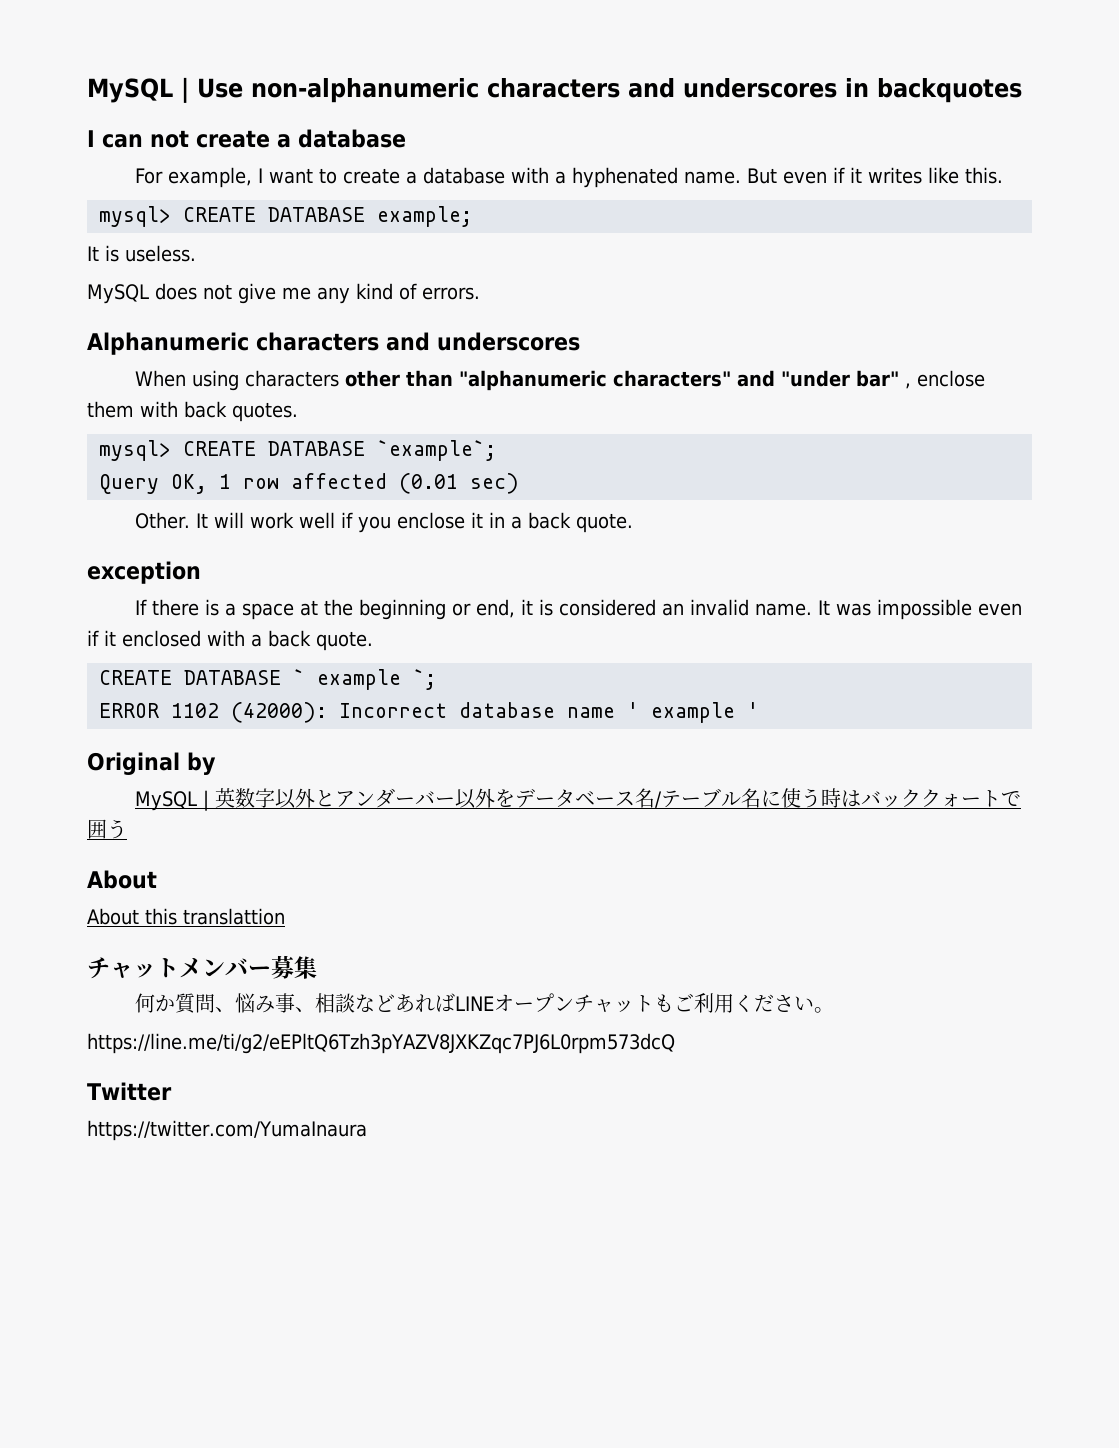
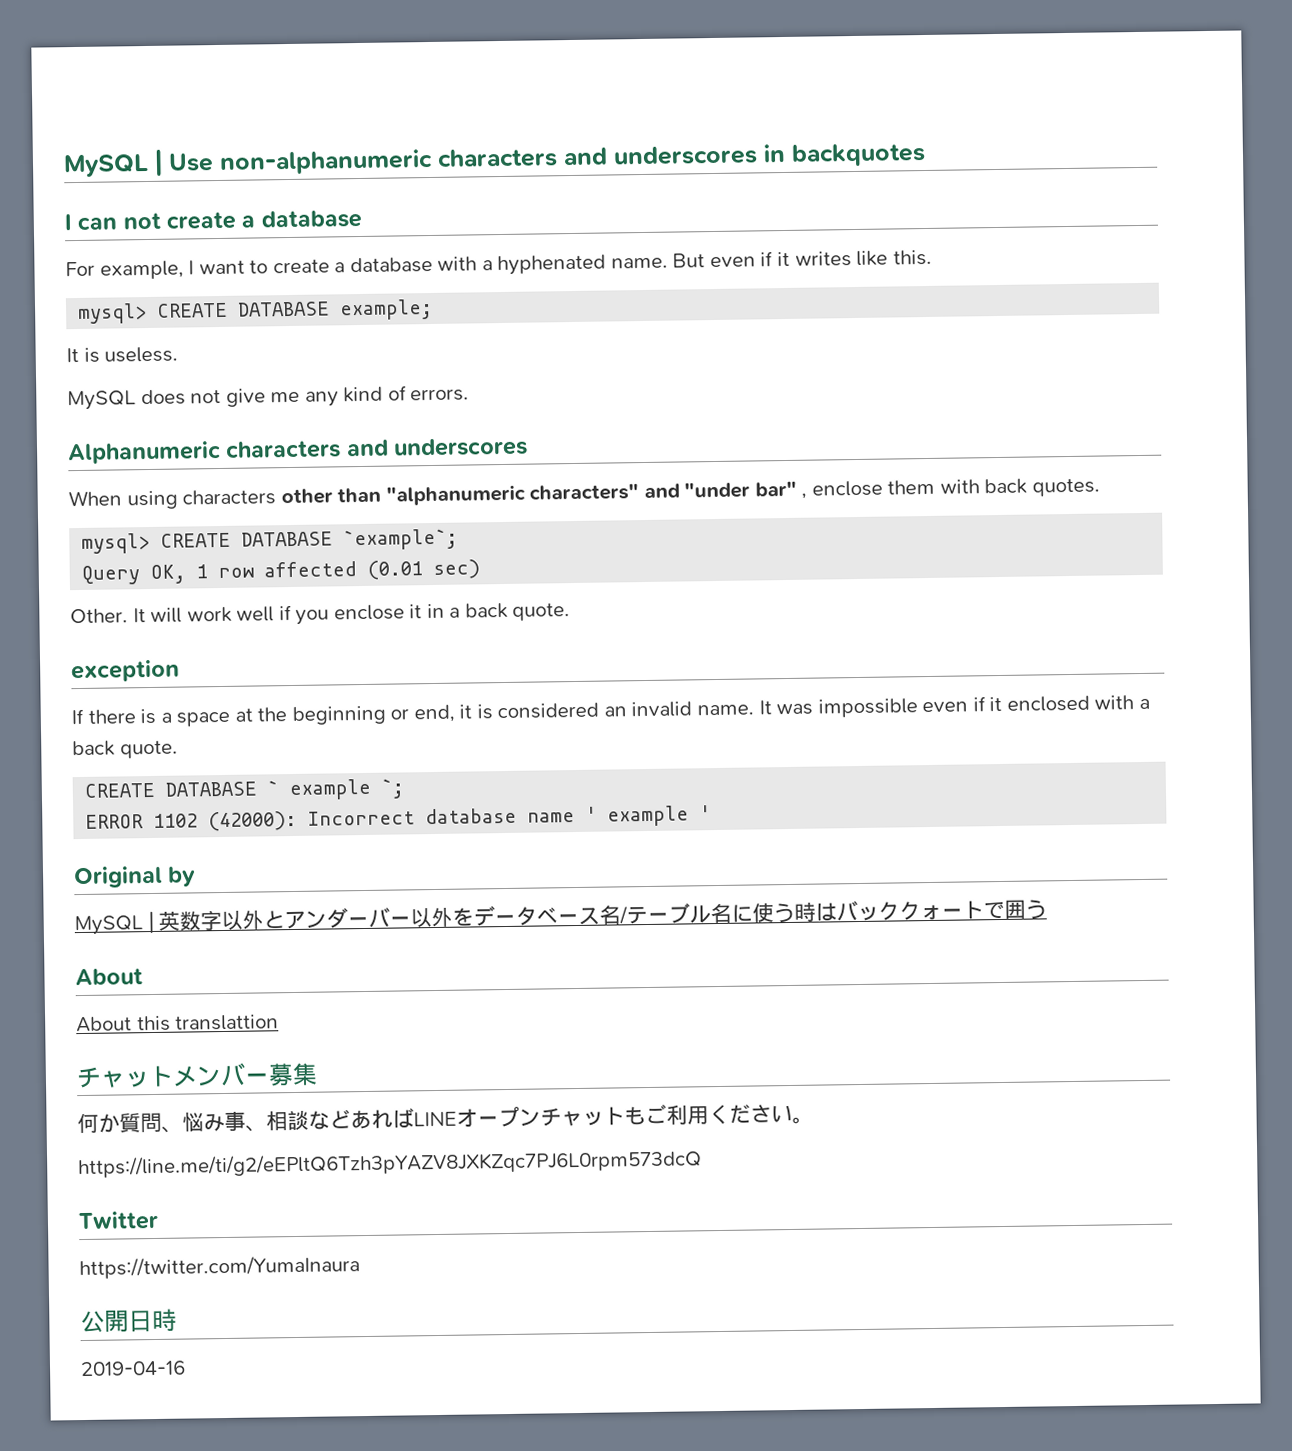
(367, 1130) none -> [80,1308,177,1334] [80,1360,186,1377] // 公開日時 // 2019-04-16

